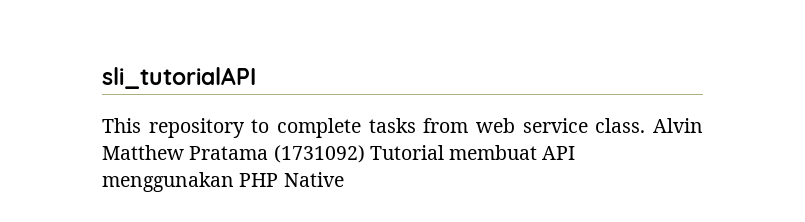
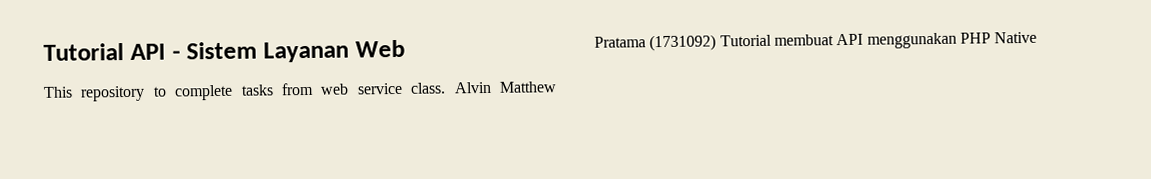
[102,67,256,89] sli_tutorialAPI -> [43,39,405,63] Tutorial API - Sistem Layanan Web

